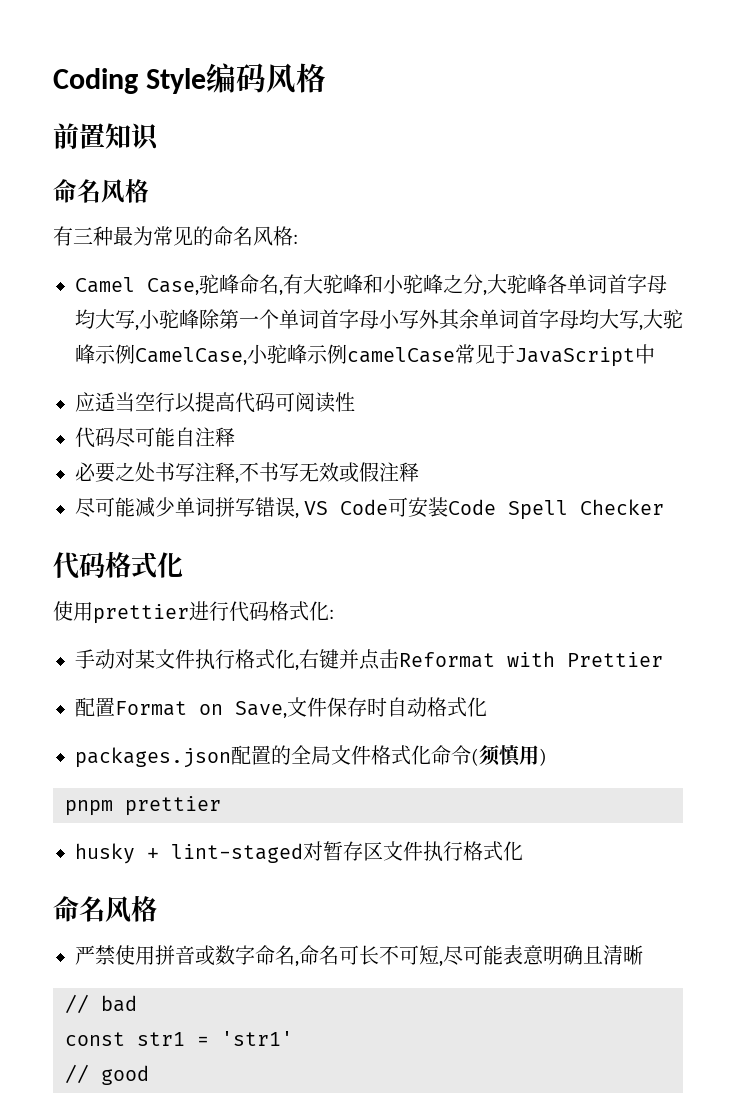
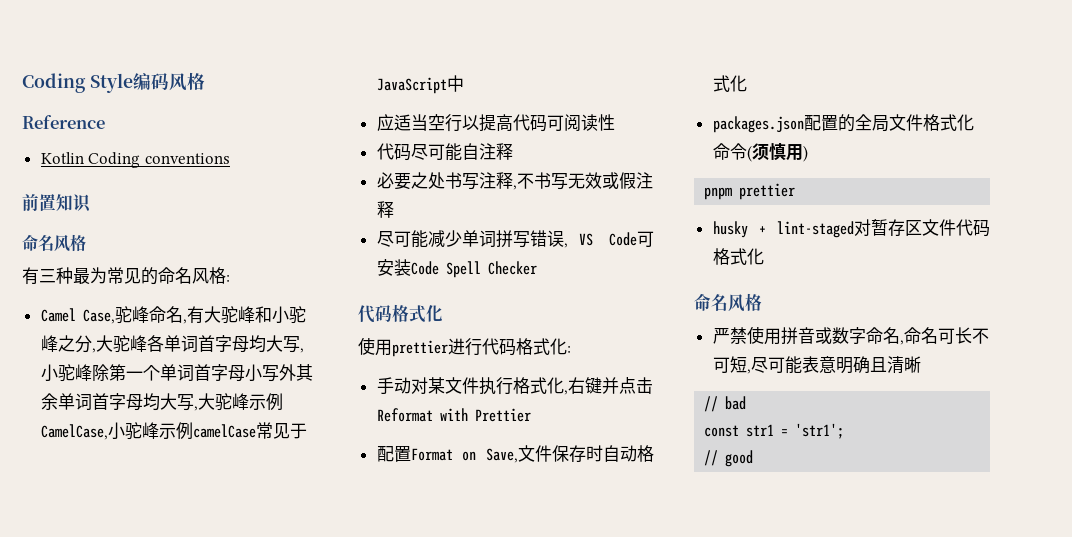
(326, 78) none -> [22,115,105,129] [40,152,230,168] // Reference // Kotlin Coding conventions
[423,841,463,862] 执行 -> [956,219,990,237] 代码
[221,1031,293,1046] 'str1' -> [795,423,845,439] 'str1';

